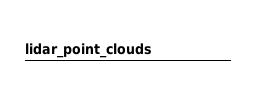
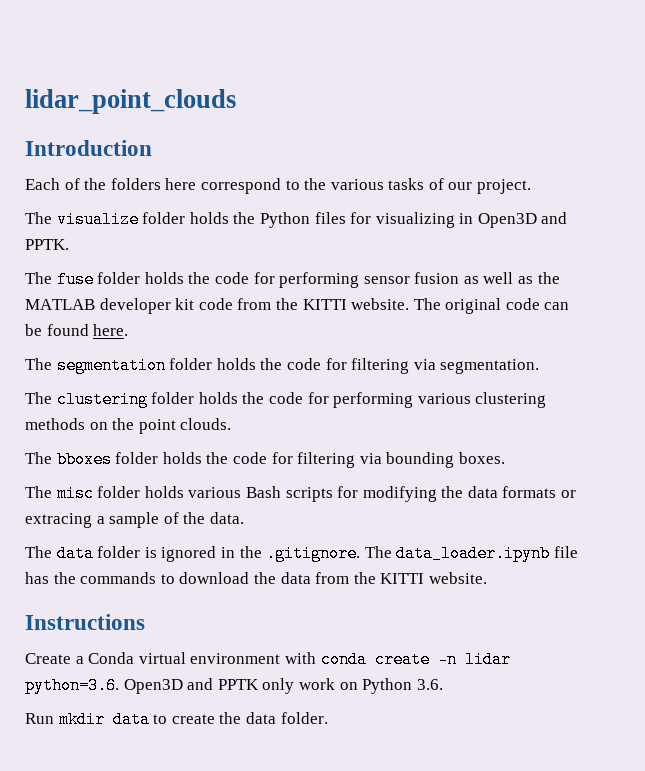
(152, 50) none -> [25,140,152,156] [25,178,532,194] [25,211,568,228] [25,239,69,250] [25,271,560,288] [25,298,570,314] [25,324,129,336] [25,357,540,374] [25,391,547,408] [25,418,232,434] [25,451,505,468] [25,485,577,502] [25,512,244,528] [25,545,578,562] [25,572,487,584] [25,614,145,630] [25,651,511,668] [25,677,443,694] [25,711,328,728] // Introduction // Each of the folders here correspond to the various tasks of our project. // The visualize folder holds the Python files for visualizing in Open3D and PPTK. // The fuse folder holds the code for performing sensor fusion as well as the MATLAB developer kit code from the KITTI website. The original code can be found here. // The segmentation folder holds the code for filtering via segmentation. // The clustering folder holds the code for performing various clustering methods on the point clouds. // The bboxes folder holds the code for filtering via bounding boxes. // The misc folder holds various Bash scripts for modifying the data formats or extracing a sample of the data. // The data folder is ignored in the .gitignore. The data_loader.ipynb file has the commands to download the data from the KITTI website. // Instructions // Create a Conda virtual environment with conda create -n lidar python=3.6. Open3D and PPTK only work on Python 3.6. // Run mkdir data to create the data folder.

